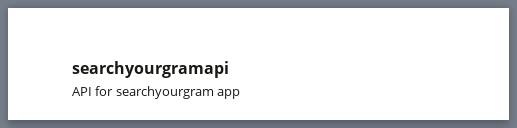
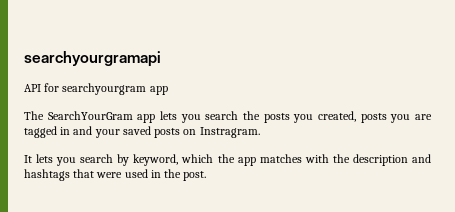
(241, 94) none -> [24,111,433,123] [24,126,260,138] [24,154,431,166] [24,169,207,181] // The SearchYourGram app lets you search the posts you created, posts you are tagged in and your saved posts on Instragram. // It lets you search by keyword, which the app matches with the description and hashtags that were used in the post.

